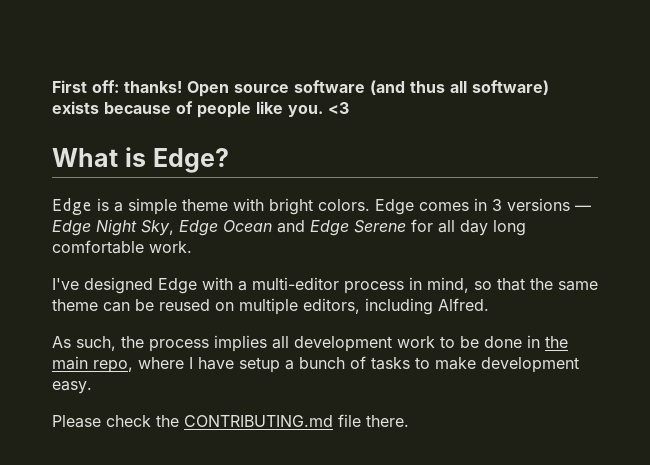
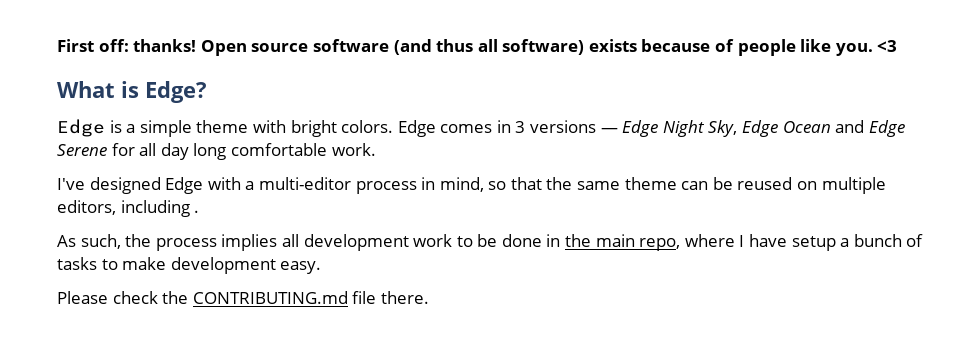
[438,298,489,311] Alfred. -> [194,210,200,213] .

